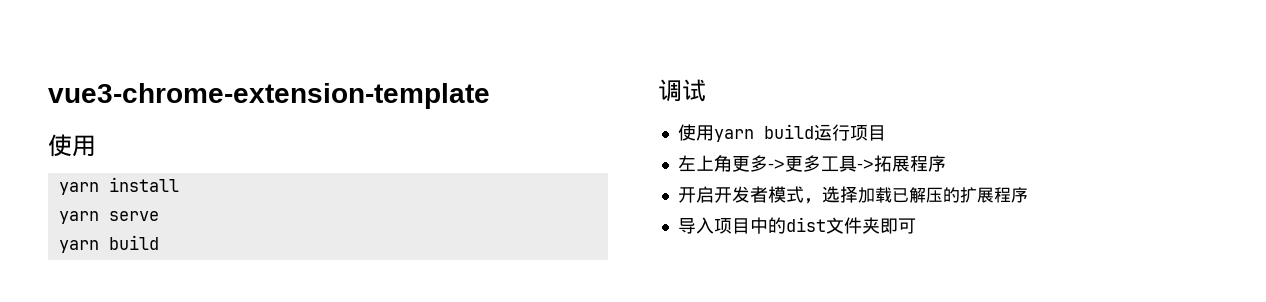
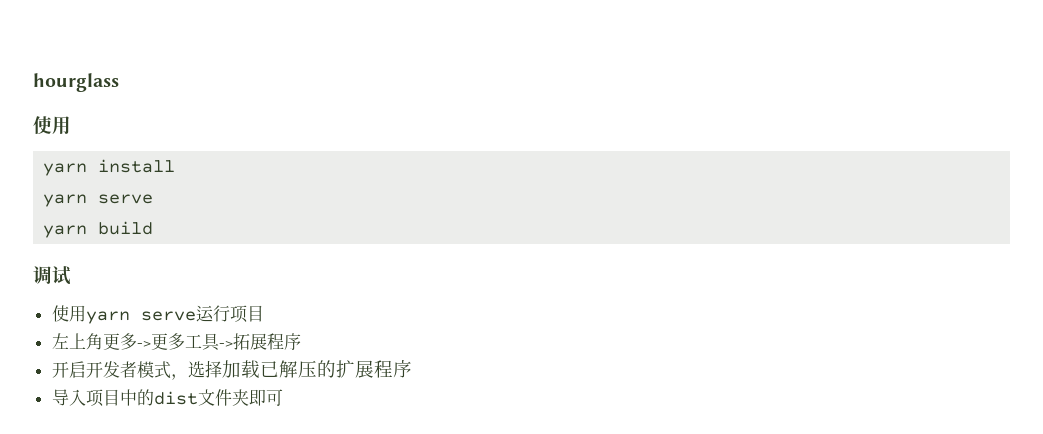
[48,83,490,109] vue3-chrome-extension-template -> [33,73,119,92] hourglass
[763,124,814,139] build -> [140,311,196,321] serve

